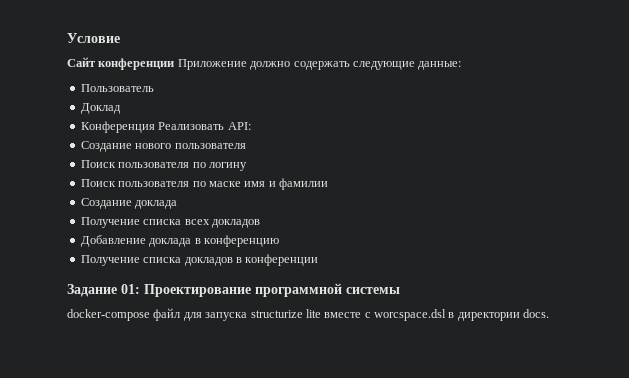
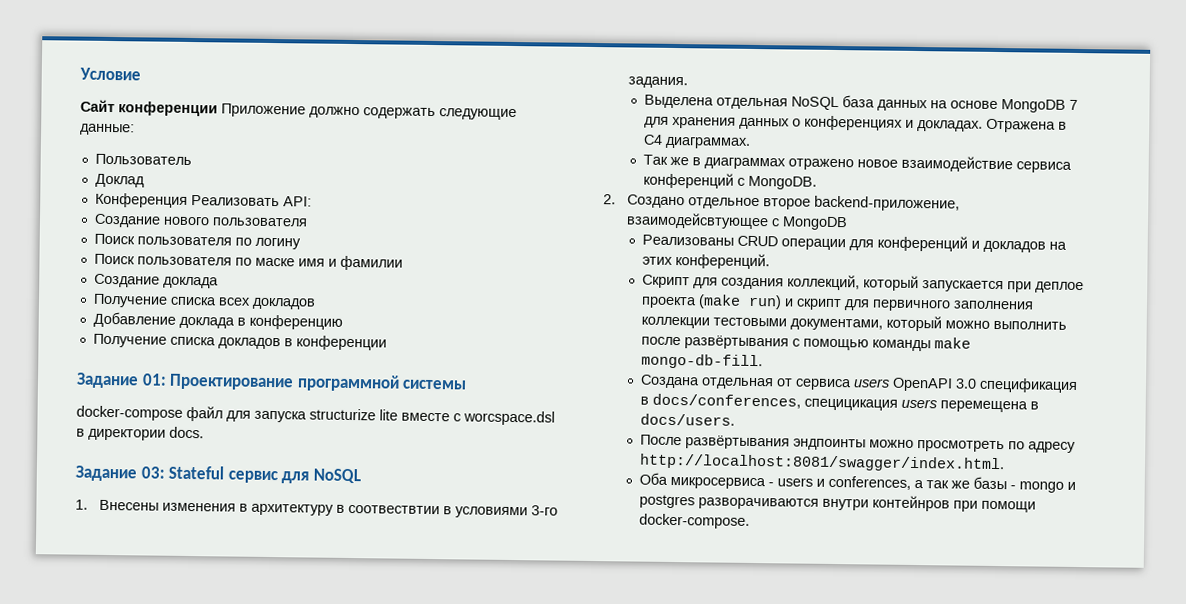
(550, 313) none -> [75,465,361,484] [75,499,559,519] [628,76,689,89] [644,94,1079,113] [644,115,1068,133] [643,134,752,149] [643,154,1073,173] [643,172,818,190] [603,194,961,212] [626,212,849,231] [642,234,1068,253] [642,253,771,270] [642,274,1085,294] [641,294,1035,312] [641,315,1068,332] [641,335,972,352] [641,353,764,370] [640,374,1079,394] [640,393,1040,413] [640,413,736,426] [640,434,1077,453] [639,453,1006,473] [639,472,1077,493] [639,494,1037,513] [639,513,751,529] // Задание 03: Stateful сервис для NoSQL // 1. Внесены изменения в архитектуру в соотвествтии в условиями 3-го задания. // Выделена отдельная NoSQL база данных на основе MongoDB 7 для хранения данных о конференциях и докладах. Отражена в C4 диаграммах. // Так же в диаграммах отражено новое взаимодействие сервиса конференций с MongoDB. // 2. Создано отдельное второе backend-приложение, взаимодейсвтующее с MongoDB // Реализованы CRUD операции для конференций и докладов на этих конференций. // Скрипт для создания коллекций, который запускается при деплое проекта (make run) и скрипт для первичного заполнения коллекции тестовыми документами, который можно выполнить после развёртывания с помощью команды make mongo-db-fill. // Создана отдельная от сервиса users OpenAPI 3.0 спецификация в docs/conferences, специцикация users перемещена в docs/users. // После развёртывания эндпоинты можно просмотреть по адресу http://localhost:8081/swagger/index.html. // Оба микросервиса - users и conferences, а так же базы - mongo и postgres разворачиваются внутри контейнров при помощи docker-compose.

